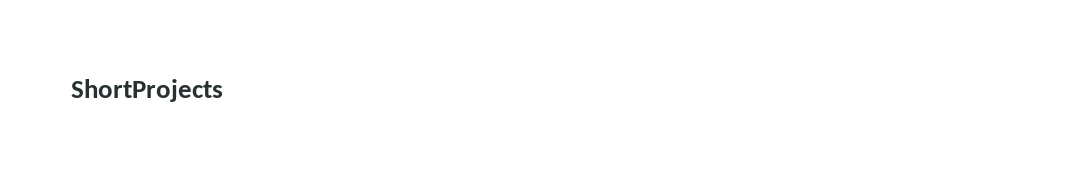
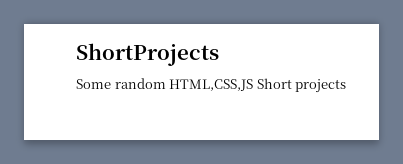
(223, 90) none -> [76,78,347,93] // Some random HTML,CSS,JS Short projects

